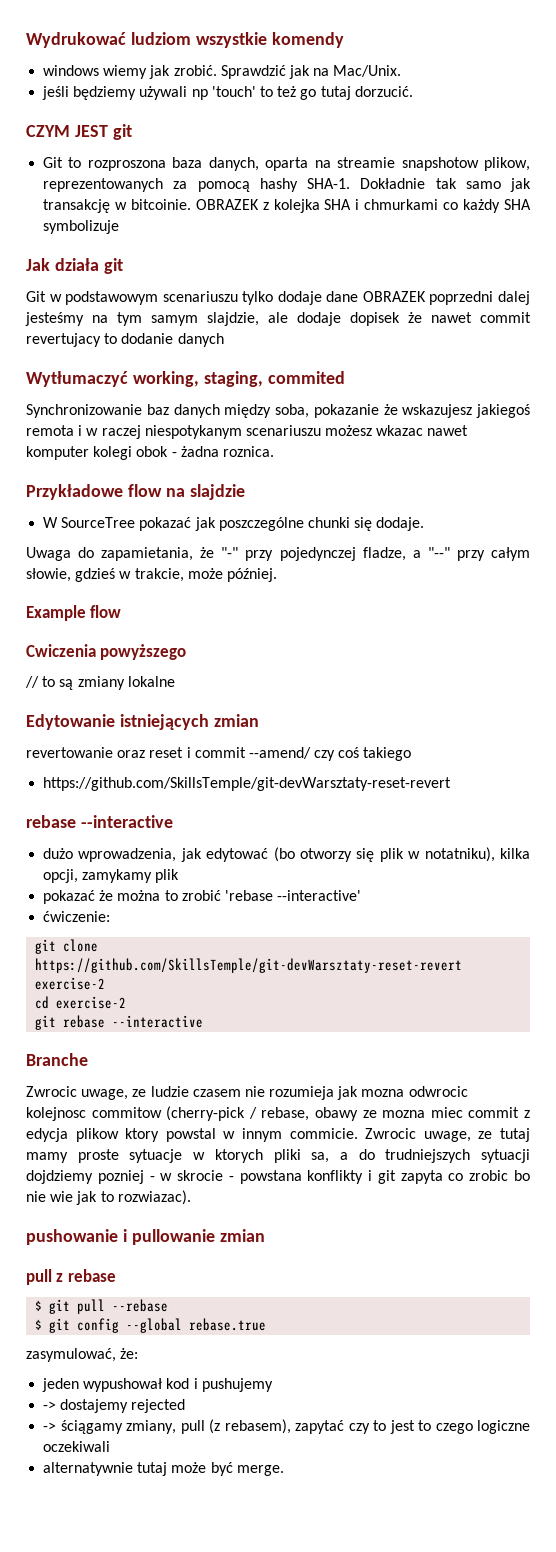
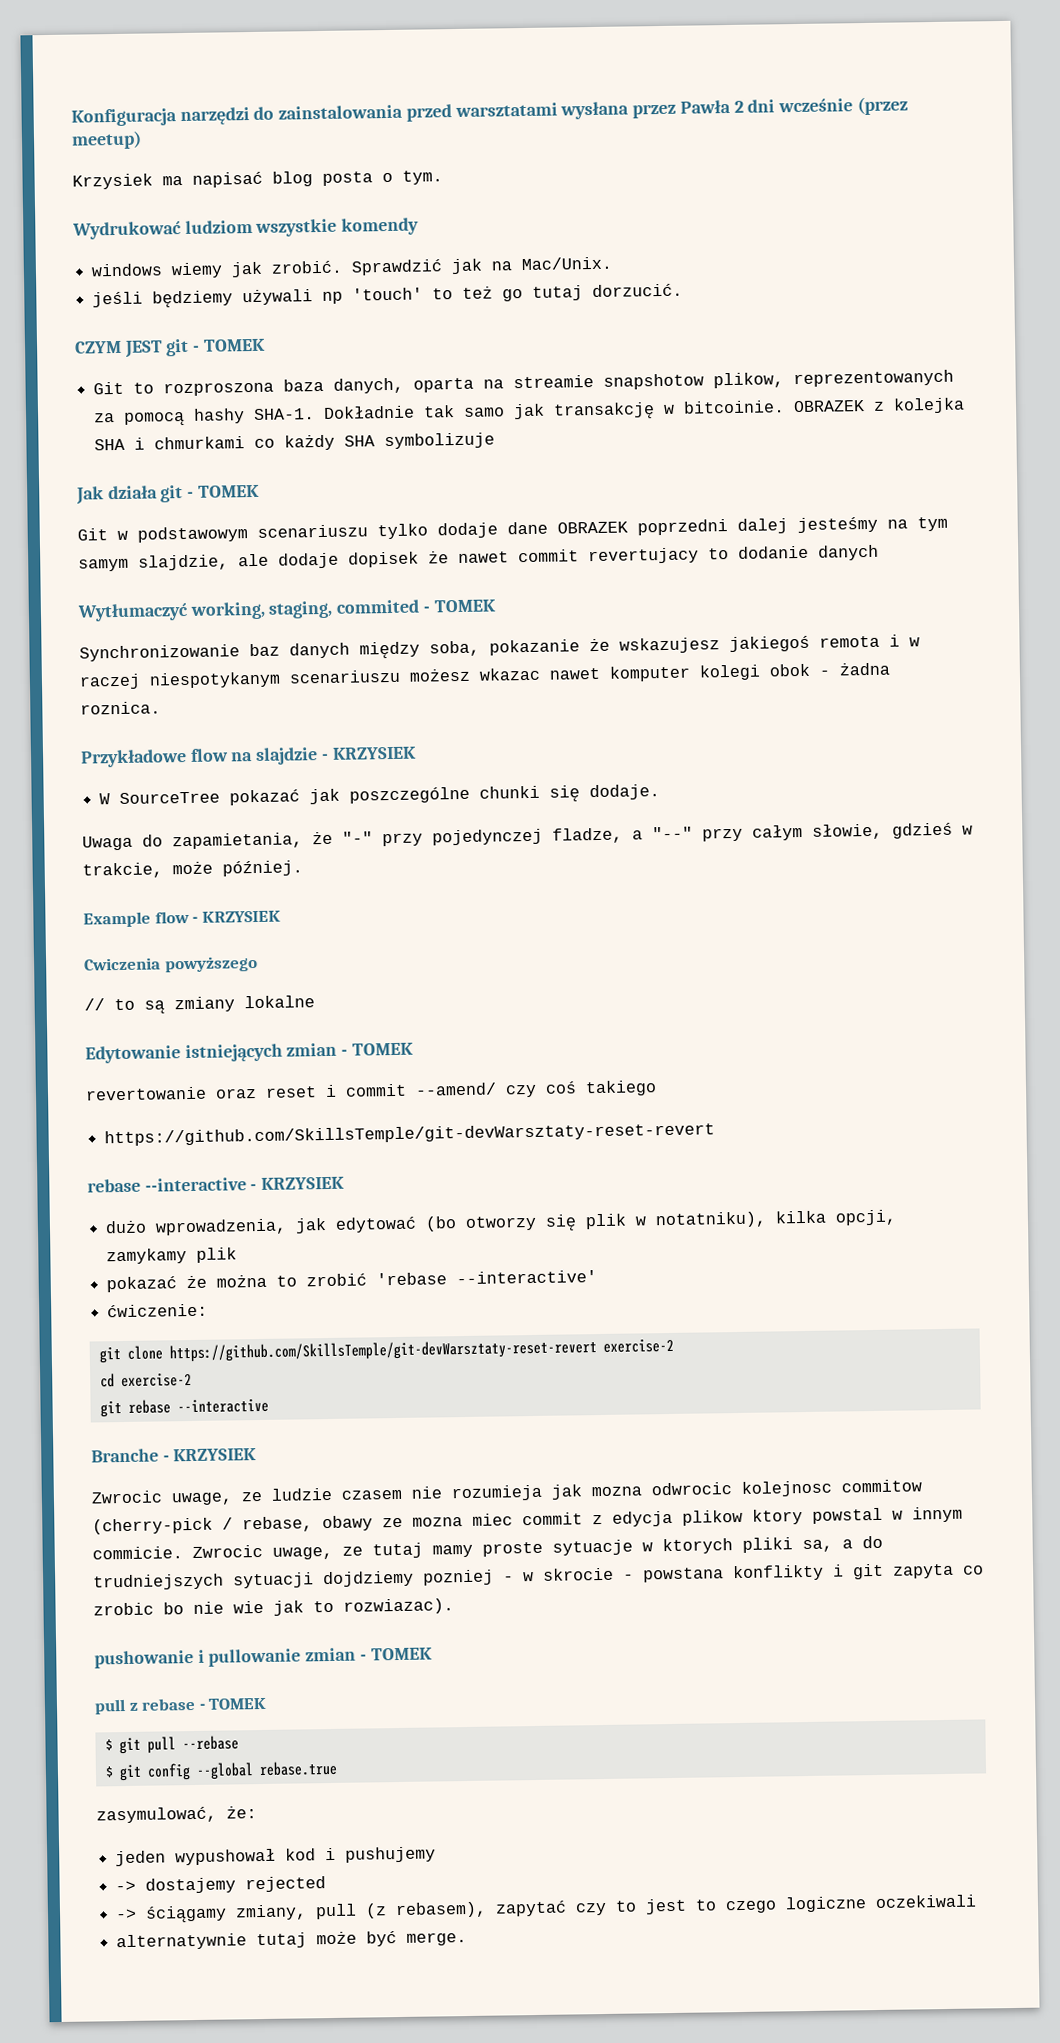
(26, 40) none -> [71,96,908,127] [71,130,142,150] [72,170,443,190] Konfiguracja narzędzi do zainstalowania przed warsztatami wysłana przez Pawła 2 dni wcześnie (przez meetup) // Krzysiek ma napisać blog posta o tym. //
(132, 132) none -> [193,338,266,352] - TOMEK
(123, 266) none -> [187,484,260,498] - TOMEK
(345, 377) none -> [422,599,496,613] - TOMEK
(245, 492) none -> [321,746,417,761] - KRZYSIEK
(122, 611) none -> [192,910,281,923] - KRZYSIEK
(259, 720) none -> [341,1042,414,1056] - TOMEK
(173, 821) none -> [250,1176,346,1191] - KRZYSIEK
(88, 1059) none -> [162,1448,258,1462] - KRZYSIEK
(265, 1235) none -> [359,1647,433,1661] - TOMEK
(116, 1275) none -> [198,1697,268,1710] - TOMEK

